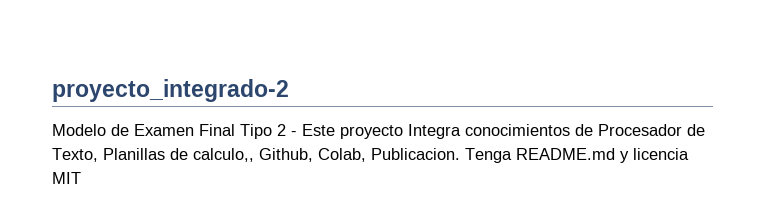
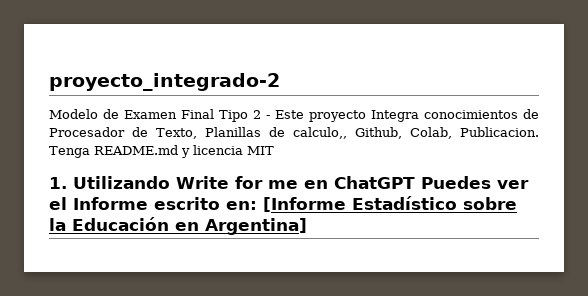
(81, 178) none -> [49,176,529,189] [49,196,517,212] [49,217,307,235] // 1. Utilizando Write for me en ChatGPT Puedes ver el Informe escrito en: [Informe Estadístico sobre la Educación en Argentina]

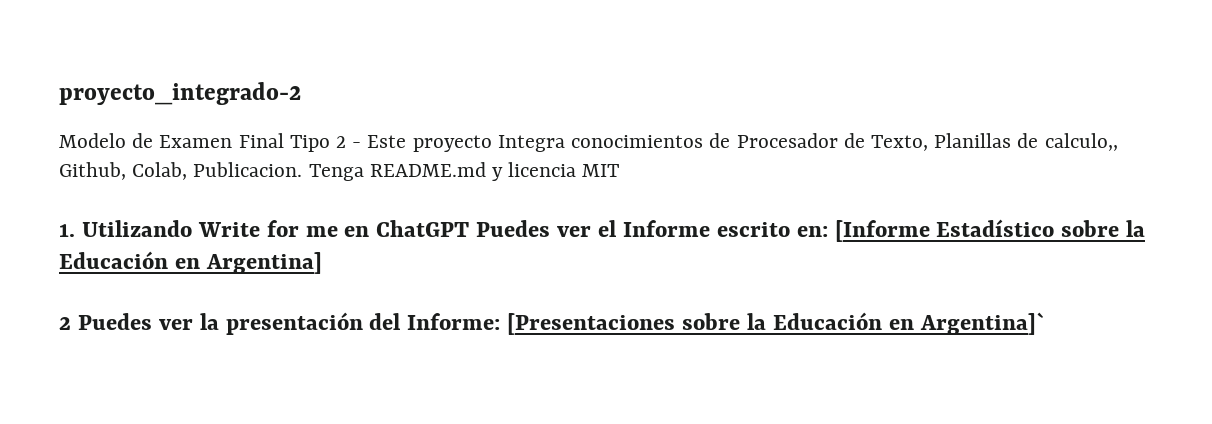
(307, 226) none -> [59,312,1045,335] // 2 Puedes ver la presentación del Informe: [Presentaciones sobre la Educación en Argentina]`

